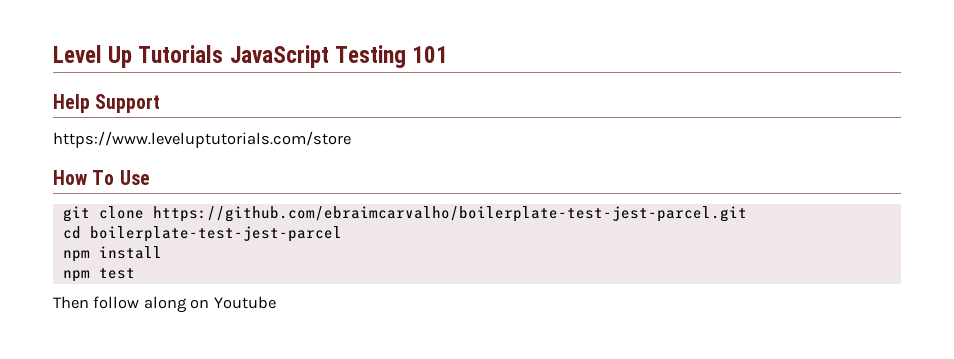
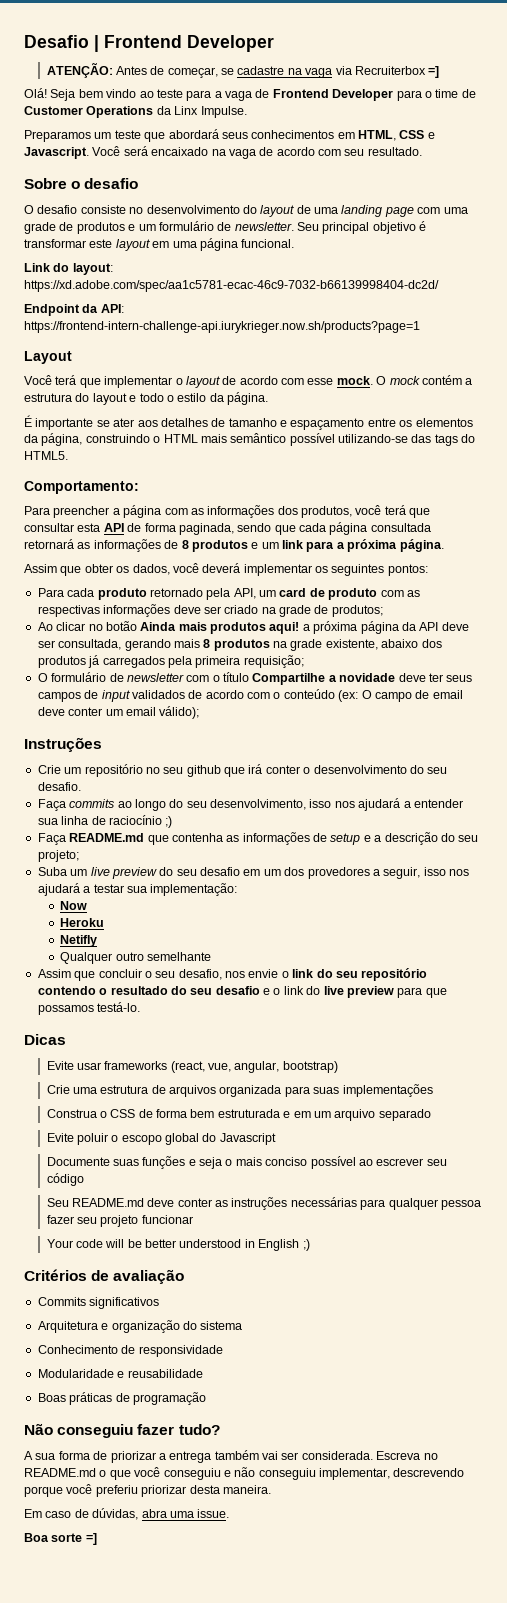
[53,45,449,68] [53,94,161,113] [53,131,351,148] [53,170,150,185] [62,206,747,222] [62,226,342,242] [62,246,162,262] [62,268,135,282] [53,296,276,313] Level Up Tutorials JavaScript Testing 101 // Help Support // https://www.leveluptutorials.com/store // How To Use // git clone https://github.com/ebraimcarvalho/boilerplate-test-jest-parcel.git // cd boilerplate-test-jest-parcel // npm install // npm test // Then follow along on Youtube -> [24,35,274,52] [46,63,440,78] [24,88,476,101] [24,106,247,118] [24,129,435,142] [24,146,422,159] [24,178,139,189] [24,205,468,217] [24,221,427,234] [24,238,295,251] [24,263,113,275] [24,280,439,292] [24,304,124,316] [24,321,420,333] [24,351,72,364] [24,375,473,388] [24,392,268,405] [24,415,473,430] [24,433,476,446] [24,451,68,460] [24,481,139,494] [24,505,431,518] [24,522,431,535] [24,539,444,552] [24,563,428,576] [37,588,420,600] [37,604,383,617] [37,621,469,634] [37,639,442,651] [37,655,304,668] [37,672,473,685] [37,689,463,702] [37,706,200,719] [24,737,102,752] [37,764,448,777] [37,782,81,791] [37,798,463,811] [37,815,173,828] [37,832,479,845] [37,850,79,862] [37,867,469,879] [37,883,238,896] [60,901,88,910] [60,918,105,927] [60,935,98,947] [60,952,212,964] [37,968,428,981] [37,986,447,998] [37,1002,141,1015] [24,1034,66,1045] [46,1061,338,1073] [46,1084,433,1097] [46,1109,431,1121] [46,1133,276,1145] [46,1156,447,1169] [46,1173,84,1186] [46,1197,481,1210] [46,1215,193,1227] [46,1239,310,1251] [24,1269,185,1284] [37,1297,160,1309] [37,1320,243,1333] [37,1345,223,1357] [37,1369,203,1378] [37,1392,206,1405] [24,1423,220,1438] [24,1450,438,1463] [24,1467,465,1480] [24,1484,271,1497] [24,1508,230,1520] [24,1533,97,1545] Desafio | Frontend Developer // ATENÇÃO: Antes de começar, se cadastre na vaga via Recruiterbox =] // Olá! Seja bem vindo ao teste para a vaga de Frontend Developer para o time de Customer Operations da Linx Impulse. // Preparamos um teste que abordará seus conhecimentos em HTML, CSS e Javascript. Você será encaixado na vaga de acordo com seu resultado. // Sobre o desafio // O desafio consiste no desenvolvimento do layout de uma landing page com uma grade de produtos e um formulário de newsletter. Seu principal objetivo é transformar este layout em uma página funcional. // Link do layout: https://xd.adobe.com/spec/aa1c5781-ecac-46c9-7032-b66139998404-dc2d/ // Endpoint da API: https://frontend-intern-challenge-api.iurykrieger.now.sh/products?page=1 // Layout // Você terá que implementar o layout de acordo com esse mock. O mock contém a estrutura do layout e todo o estilo da página. // É importante se ater aos detalhes de tamanho e espaçamento entre os elementos da página, construindo o HTML mais semântico possível utilizando-se das tags do HTML5. // Comportamento: // Para preencher a página com as informações dos produtos, você terá que consultar esta API de forma paginada, sendo que cada página consultada retornará as informações de 8 produtos e um link para a próxima página. // Assim que obter os dados, você deverá implementar os seguintes pontos: // Para cada produto retornado pela API, um card de produto com as respectivas informações deve ser criado na grade de produtos; // Ao clicar no botão Ainda mais produtos aqui! a próxima página da API deve ser consultada, gerando mais 8 produtos na grade existente, abaixo dos produtos já carregados pela primeira requisição; // O formulário de newsletter com o título Compartilhe a novidade deve ter seus campos de input validados de acordo com o conteúdo (ex: O campo de email deve conter um email válido); // Instruções // Crie um repositório no seu github que irá conter o desenvolvimento do seu desafio. // Faça commits ao longo do seu desenvolvimento, isso nos ajudará a entender sua linha de raciocínio ;) // Faça README.md que contenha as informações de setup e a descrição do seu projeto; // Suba um live preview do seu desafio em um dos provedores a seguir, isso nos ajudará a testar sua implementação: // Now // Heroku // Netifly // Qualquer outro semelhante // Assim que concluir o seu desafio, nos envie o link do seu repositório contendo o resultado do seu desafio e o link do live preview para que possamos testá-lo. // Dicas // Evite usar frameworks (react, vue, angular, bootstrap) // Crie uma estrutura de arquivos organizada para suas implementações // Construa o CSS de forma bem estruturada e em um arquivo separado // Evite poluir o escopo global do Javascript // Documente suas funções e seja o mais conciso possível ao escrever seu código // Seu README.md deve conter as instruções necessárias para qualquer pessoa fazer seu projeto funcionar // Your code will be better understood in English ;) // Critérios de avaliação // Commits significativos // Arquitetura e organização do sistema // Conhecimento de responsividade // Modularidade e reusabilidade // Boas práticas de programação // Não conseguiu fazer tudo? // A sua forma de priorizar a entrega também vai ser considerada. Escreva no README.md o que você conseguiu e não conseguiu implementar, descrevendo porque você preferiu priorizar desta maneira. // Em caso de dúvidas, abra uma issue. // Boa sorte =]

